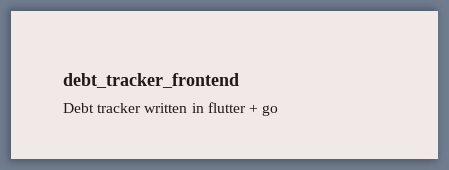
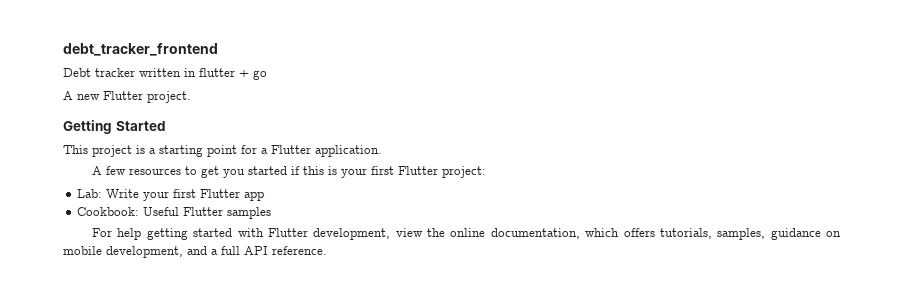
(279, 110) none -> [63,91,191,103] [63,120,166,134] [63,145,382,157] [92,166,487,178] [77,189,265,201] [77,207,272,219] [92,228,841,240] [63,246,327,258] // A new Flutter project. // Getting Started // This project is a starting point for a Flutter application. // A few resources to get you started if this is your first Flutter project: // Lab: Write your first Flutter app // Cookbook: Useful Flutter samples // For help getting started with Flutter development, view the online documentation, which offers tutorials, samples, guidance on mobile development, and a full API reference.

